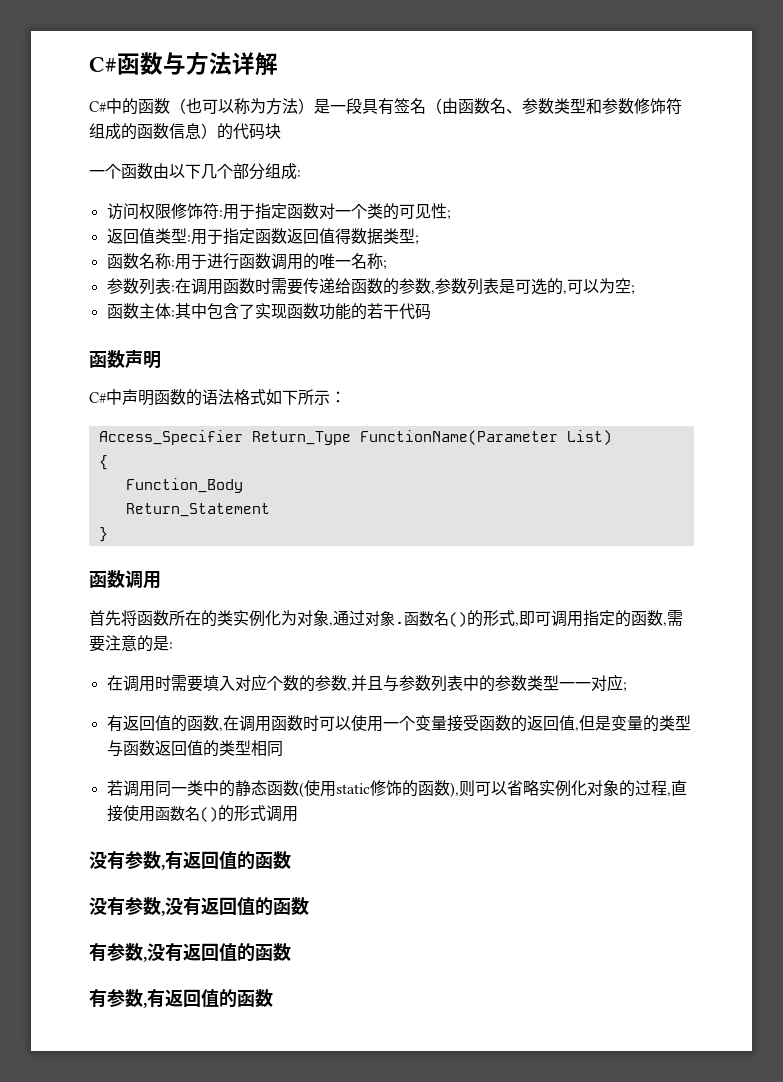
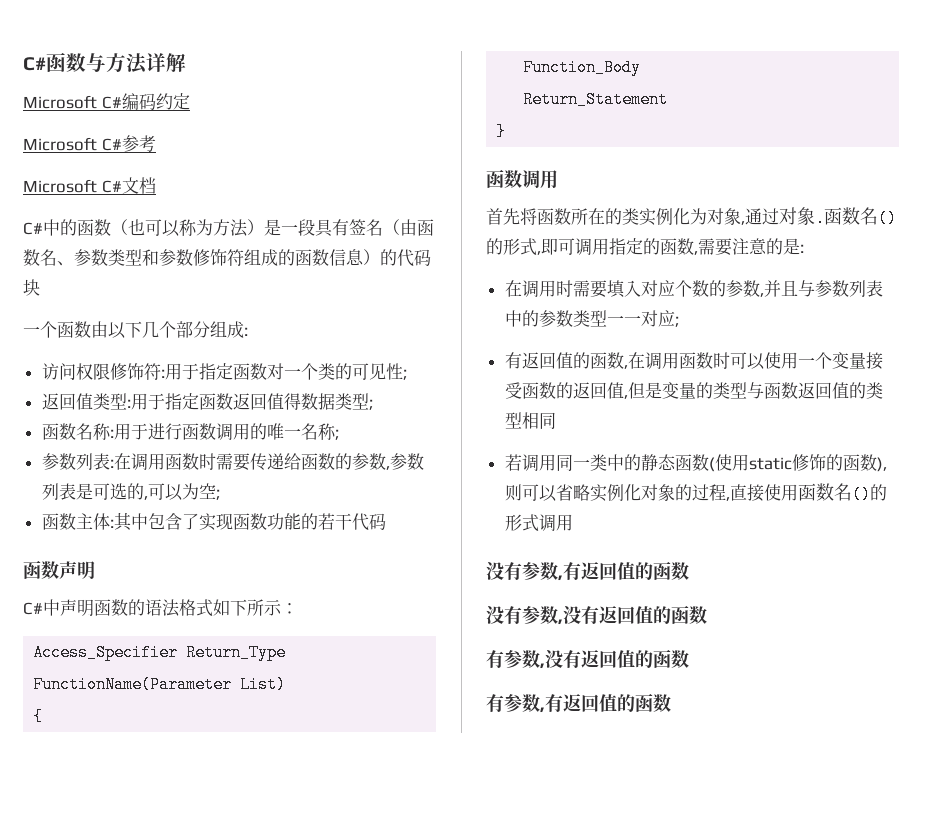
(278, 64) none -> [23,93,190,110] [23,135,156,152] [23,177,156,194] // Microsoft C#编码约定 // Microsoft C#参考 // Microsoft C#文档

